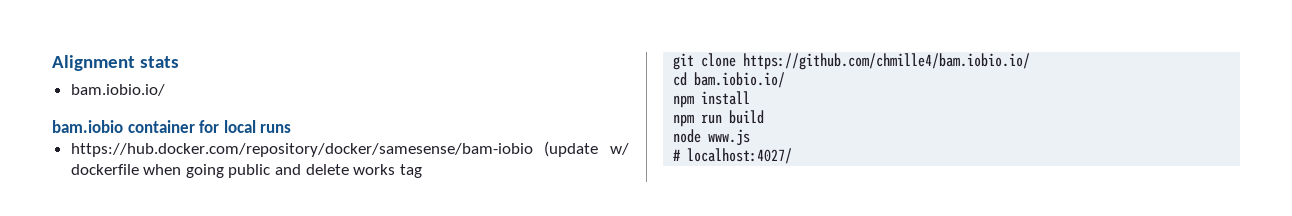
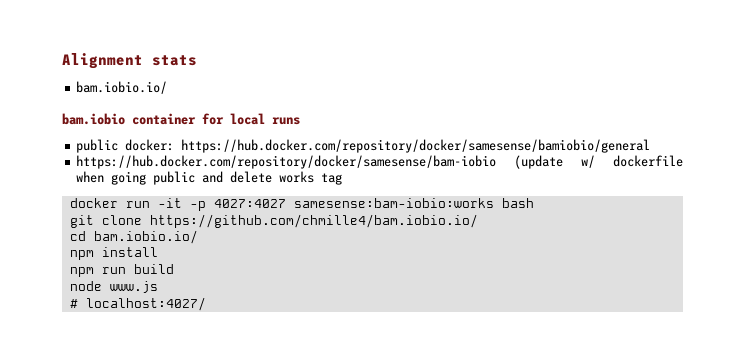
(292, 128) none -> [76,139,651,153] // public docker: https://hub.docker.com/repository/docker/samesense/bamiobio/general
(422, 171) none -> [69,198,534,211] // docker run -it -p 4027:4027 samesense:bam-iobio:works bash

